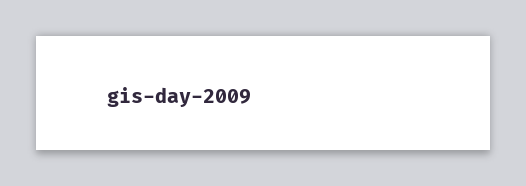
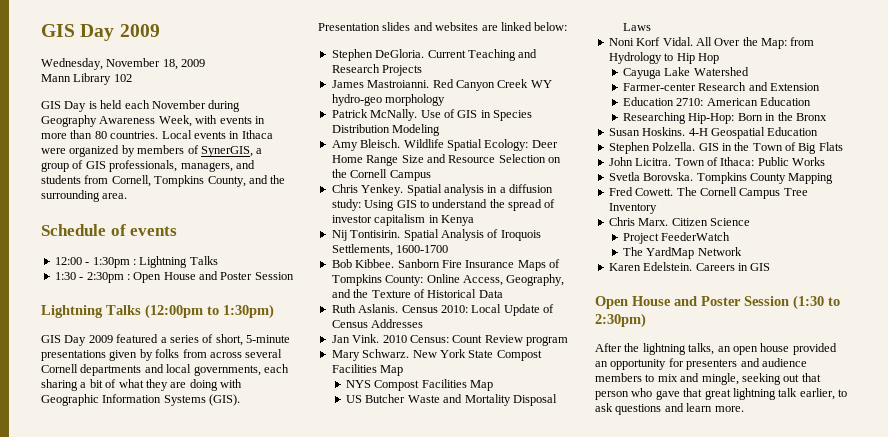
[107,87,251,107] gis-day-2009 -> [41,24,160,41] [41,58,206,70] [41,73,132,85] [41,100,241,112] [41,115,265,127] [41,130,273,139] [41,145,263,157] [41,160,255,172] [41,175,286,187] [41,190,128,202] [41,224,178,236] [54,256,218,268] [54,271,294,283] [41,304,274,319] [41,334,290,346] [41,349,283,361] [41,364,289,376] [41,379,242,391] [41,394,241,406] [318,22,568,31] [331,49,538,61] [331,64,423,76] [331,79,552,91] [331,94,446,106] [331,109,532,121] [331,124,441,136] [331,139,558,151] [331,154,561,166] [331,169,431,181] [331,184,553,196] [331,199,556,211] [331,214,474,226] [331,229,541,241] [331,244,449,256] [331,259,560,271] [331,274,565,286] [331,289,503,298] [331,304,554,316] [331,319,424,328] [331,334,568,346] [331,349,542,361] [331,364,404,376] [346,379,494,391] [346,394,557,406] [623,23,652,31] [608,37,815,49] [608,52,719,64] [623,67,749,79] [623,82,821,91] [623,97,812,106] [623,112,827,124] [608,127,819,139] [608,142,843,154] [608,157,825,166] [608,172,834,184] [608,187,808,199] [608,203,657,214] [608,217,750,226] [623,232,731,244] [623,247,742,259] [608,262,771,271] [595,295,840,310] [595,313,646,328] [595,343,837,355] [595,358,807,370] [595,373,821,385] [595,388,847,400] [595,403,744,415] GIS Day 2009 // Wednesday, November 18, 2009 // Mann Library 102 // GIS Day is held each November during Geography Awareness Week, with events in more than 80 countries. Local events in Ithaca were organized by members of SynerGIS, a group of GIS professionals, managers, and students from Cornell, Tompkins County, and the surrounding area. // Schedule of events // 12:00 - 1:30pm : Lightning Talks // 1:30 - 2:30pm : Open House and Poster Session // Lightning Talks (12:00pm to 1:30pm) // GIS Day 2009 featured a series of short, 5-minute presentations given by folks from across several Cornell departments and local governments, each sharing a bit of what they are doing with Geographic Information Systems (GIS). Presentation slides and websites are linked below: // Stephen DeGloria. Current Teaching and Research Projects // James Mastroianni. Red Canyon Creek WY hydro-geo morphology // Patrick McNally. Use of GIS in Species Distribution Modeling // Amy Bleisch. Wildlife Spatial Ecology: Deer Home Range Size and Resource Selection on the Cornell Campus // Chris Yenkey. Spatial analysis in a diffusion study: Using GIS to understand the spread of investor capitalism in Kenya // Nij Tontisirin. Spatial Analysis of Iroquois Settlements, 1600-1700 // Bob Kibbee. Sanborn Fire Insurance Maps of Tompkins County: Online Access, Geography, and the Texture of Historical Data // Ruth Aslanis. Census 2010: Local Update of Census Addresses // Jan Vink. 2010 Census: Count Review program // Mary Schwarz. New York State Compost Facilities Map // NYS Compost Facilities Map // US Butcher Waste and Mortality Disposal Laws // Noni Korf Vidal. All Over the Map: from Hydrology to Hip Hop // Cayuga Lake Watershed // Farmer-center Research and Extension // Education 2710: American Education // Researching Hip-Hop: Born in the Bronx // Susan Hoskins. 4-H Geospatial Education // Stephen Polzella. GIS in the Town of Big Flats // John Licitra. Town of Ithaca: Public Works // Svetla Borovska. Tompkins County Mapping // Fred Cowett. The Cornell Campus Tree Inventory // Chris Marx. Citizen Science // Project FeederWatch // The YardMap Network // Karen Edelstein. Careers in GIS // Open House and Poster Session (1:30 to 2:30pm) // After the lightning talks, an open house provided an opportunity for presenters and audience members to mix and mingle, seeking out that person who gave that great lightning talk earlier, to ask questions and learn more.

